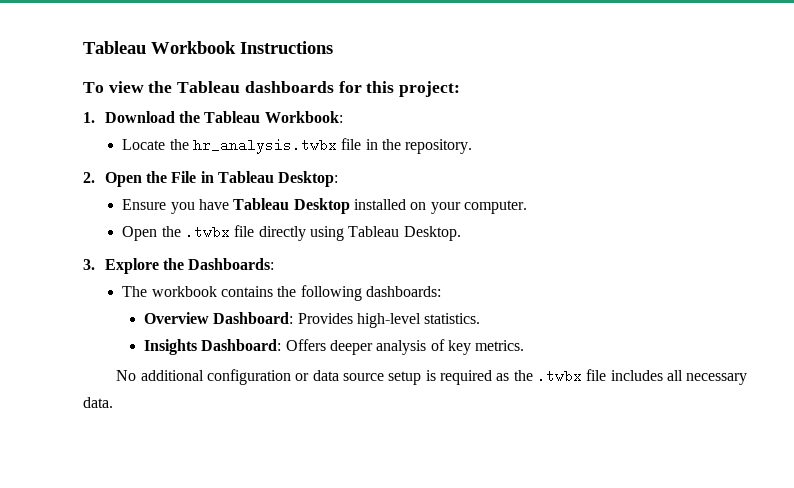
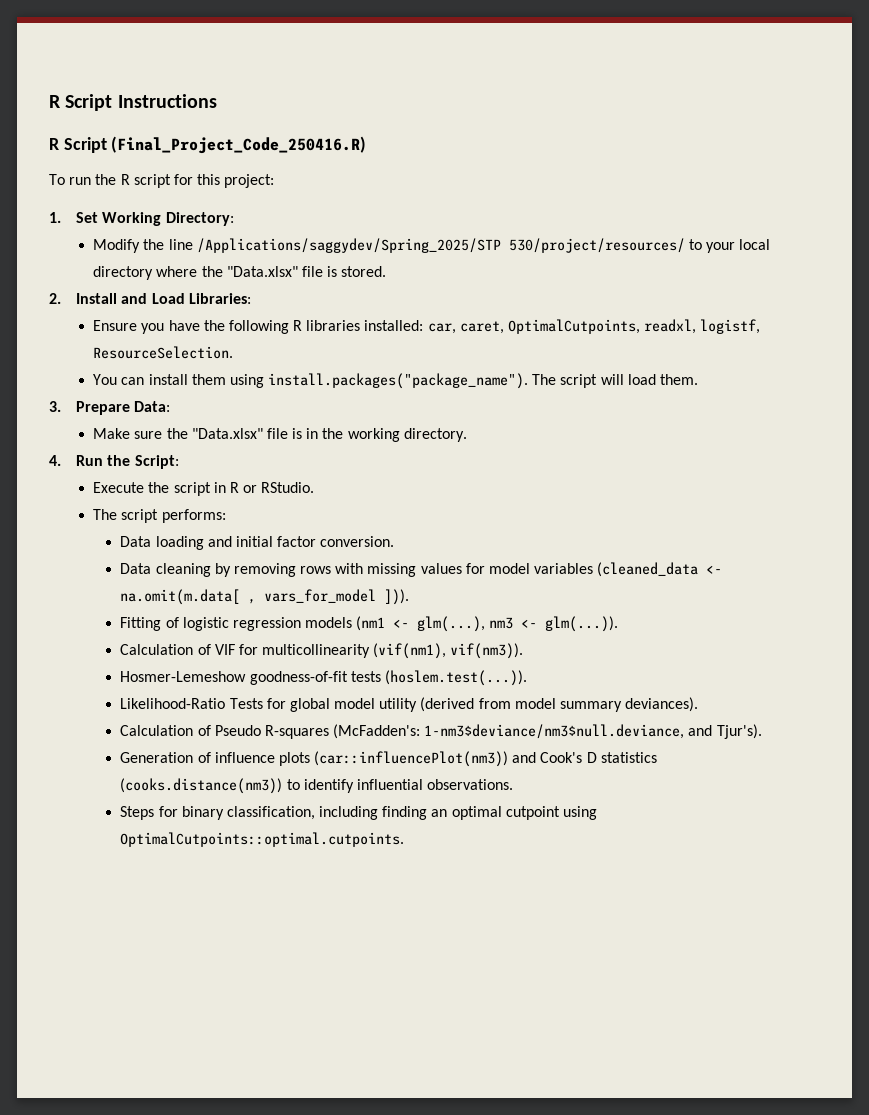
[83,41,236,54] Tableau Workbook -> [49,94,113,111] R Script
[83,81,461,97] [83,111,343,123] [122,138,473,154] [83,171,339,187] [122,198,527,214] [122,225,461,241] [83,258,275,274] [122,285,441,301] [144,312,481,328] [144,339,525,355] [116,369,748,385] [83,397,113,408] To view the Tableau dashboards for this project: // 1. Download the Tableau Workbook: // Locate the hr_analysis.twbx file in the repository. // 2. Open the File in Tableau Desktop: // Ensure you have Tableau Desktop installed on your computer. // Open the .twbx file directly using Tableau Desktop. // 3. Explore the Dashboards: // The workbook contains the following dashboards: // Overview Dashboard: Provides high-level statistics. // Insights Dashboard: Offers deeper analysis of key metrics. // No additional configuration or data source setup is required as the .twbx file includes all necessary data. -> [49,136,367,154] [49,174,275,188] [49,212,234,226] [93,238,771,253] [93,266,387,280] [49,293,251,304] [93,319,761,334] [93,346,234,359] [93,373,699,389] [49,401,171,415] [93,428,467,442] [49,455,179,469] [93,482,315,496] [93,509,226,523] [120,536,395,550] [120,562,723,577] [120,589,410,605] [120,616,619,632] [120,643,524,659] [120,670,527,686] [120,697,699,712] [120,724,762,739] [120,751,657,767] [120,778,514,794] [120,806,598,820] [120,832,405,847] R Script (Final_Project_Code_250416.R) // To run the R script for this project: // 1. Set Working Directory: // Modify the line /Applications/saggydev/Spring_2025/STP 530/project/resources/ to your local directory where the "Data.xlsx" file is stored. // 2. Install and Load Libraries: // Ensure you have the following R libraries installed: car, caret, OptimalCutpoints, readxl, logistf, ResourceSelection. // You can install them using install.packages("package_name"). The script will load them. // 3. Prepare Data: // Make sure the "Data.xlsx" file is in the working directory. // 4. Run the Script: // Execute the script in R or RStudio. // The script performs: // Data loading and initial factor conversion. // Data cleaning by removing rows with missing values for model variables (cleaned_data <- na.omit(m.data[ , vars_for_model ])). // Fitting of logistic regression models (nm1 <- glm(...), nm3 <- glm(...)). // Calculation of VIF for multicollinearity (vif(nm1), vif(nm3)). // Hosmer-Lemeshow goodness-of-fit tests (hoslem.test(...)). // Likelihood-Ratio Tests for global model utility (derived from model summary deviances). // Calculation of Pseudo R-squares (McFadden's: 1-nm3$deviance/nm3$null.deviance, and Tjur's). // Generation of influence plots (car::influencePlot(nm3)) and Cook's D statistics (cooks.distance(nm3)) to identify influential observations. // Steps for binary classification, including finding an optimal cutpoint using OptimalCutpoints::optimal.cutpoints.

